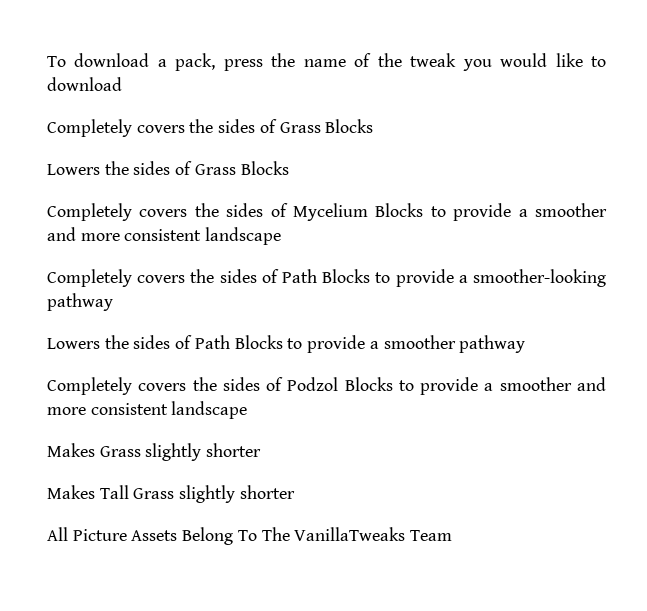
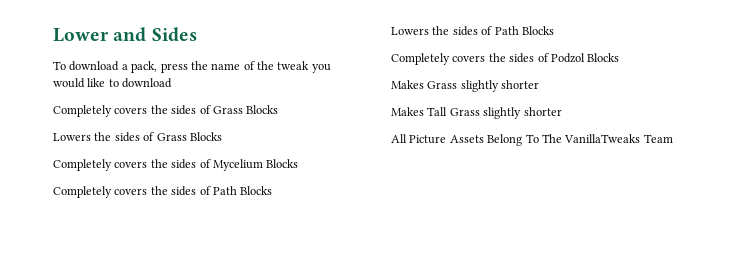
(47, 61) none -> [53,27,197,42] Lower and Sides //
[430,203,607,221] [47,227,282,245] to provide a smoother and more consistent landscape -> (299, 163) none
[375,269,606,287] [47,293,113,311] to provide a smoother-looking pathway -> (273, 190) none
[287,335,526,353] to provide a smoother pathway -> (554, 30) none
[398,377,606,395] [47,401,248,419] to provide a smoother and more consistent landscape -> (620, 57) none

